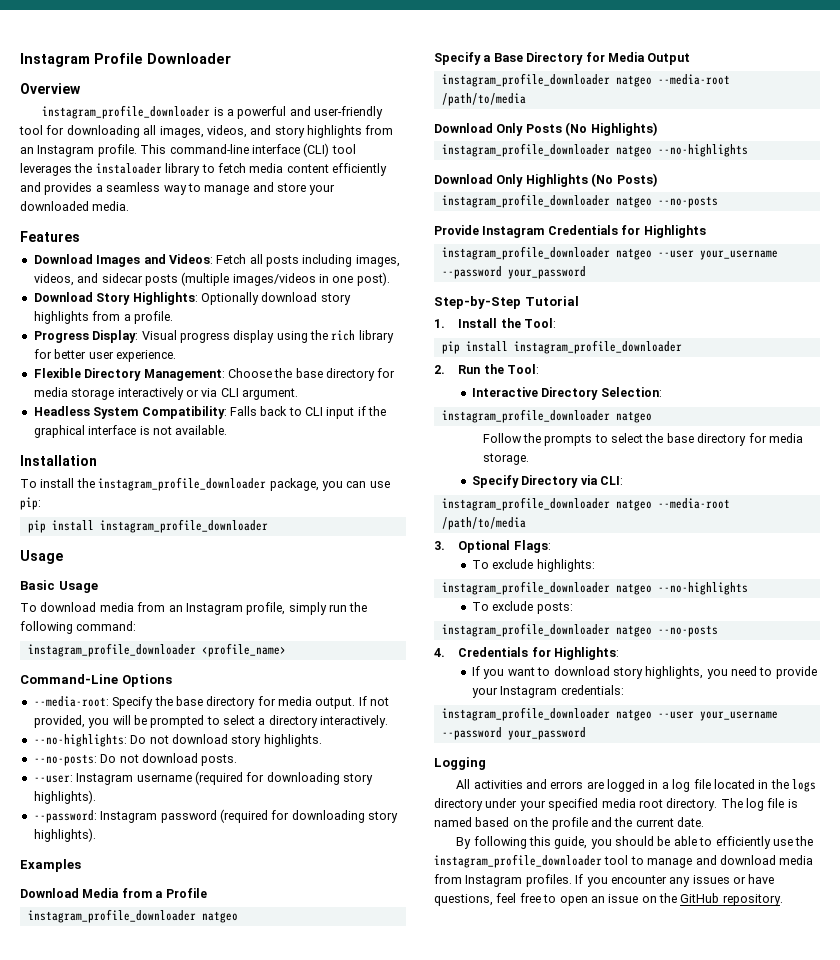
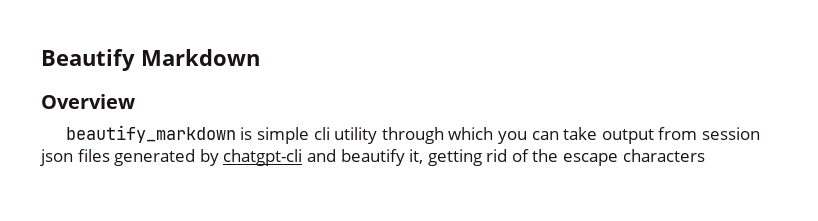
[20,53,231,67] [20,83,81,94] [42,105,384,119] [19,125,394,138] [20,143,356,157] [20,163,387,176] [20,182,336,195] [20,201,130,211] [20,231,80,242] [33,254,400,267] [33,272,390,286] [33,292,351,305] [33,311,173,324] [33,330,394,343] [33,349,176,362] [33,368,396,381] [33,387,298,400] [33,406,387,419] [33,425,228,438] [20,455,97,466] [20,477,390,491] [20,497,41,510] [27,519,268,533] [20,550,63,564] [20,580,98,593] [20,602,368,615] [20,621,137,634] [27,643,286,657] [20,674,172,687] [33,696,390,709] [33,715,389,728] [33,734,322,747] [33,753,238,766] [33,771,373,785] [33,790,96,804] [33,809,398,823] [33,828,96,842] [20,859,81,872] [20,888,207,898] [27,909,238,923] [434,52,691,65] [441,73,730,87] [441,93,526,106] [434,122,657,136] [441,143,748,157] [434,173,657,187] [441,194,718,208] [434,225,706,238] [441,246,778,260] [441,266,586,279] [434,296,579,309] [434,318,557,328] [441,340,682,354] [434,364,540,374] [472,387,662,400] [441,409,652,423] [482,433,803,446] [482,453,529,465] [472,475,624,488] [441,497,730,511] [441,517,526,530] [434,540,551,553] [472,559,595,572] [441,581,748,595] [472,601,573,614] [441,623,718,637] [434,647,620,660] [472,666,817,679] [472,685,624,698] [441,707,778,721] [441,727,586,740] [434,757,486,770] [456,779,817,792] [434,798,798,811] [434,817,704,830] [456,836,814,849] [434,854,814,868] [434,874,775,887] [434,893,783,906] Instagram Profile Downloader // Overview // instagram_profile_downloader is a powerful and user-friendly tool for downloading all images, videos, and story highlights from an Instagram profile. This command-line interface (CLI) tool leverages the instaloader library to fetch media content efficiently and provides a seamless way to manage and store your downloaded media. // Features // Download Images and Videos: Fetch all posts including images, videos, and sidecar posts (multiple images/videos in one post). // Download Story Highlights: Optionally download story highlights from a profile. // Progress Display: Visual progress display using the rich library for better user experience. // Flexible Directory Management: Choose the base directory for media storage interactively or via CLI argument. // Headless System Compatibility: Falls back to CLI input if the graphical interface is not available. // Installation // To install the instagram_profile_downloader package, you can use pip: // pip install instagram_profile_downloader // Usage // Basic Usage // To download media from an Instagram profile, simply run the following command: // instagram_profile_downloader <profile_name> // Command-Line Options // --media-root: Specify the base directory for media output. If not provided, you will be prompted to select a directory interactively. // --no-highlights: Do not download story highlights. // --no-posts: Do not download posts. // --user: Instagram username (required for downloading story highlights). // --password: Instagram password (required for downloading story highlights). // Examples // Download Media from a Profile // instagram_profile_downloader natgeo // Specify a Base Directory for Media Output // instagram_profile_downloader natgeo --media-root /path/to/media // Download Only Posts (No Highlights) // instagram_profile_downloader natgeo --no-highlights // Download Only Highlights (No Posts) // instagram_profile_downloader natgeo --no-posts // Provide Instagram Credentials for Highlights // instagram_profile_downloader natgeo --user your_username --password your_password // Step-by-Step Tutorial // 1. Install the Tool: // pip install instagram_profile_downloader // 2. Run the Tool: // Interactive Directory Selection: // instagram_profile_downloader natgeo // Follow the prompts to select the base directory for media storage. // Specify Directory via CLI: // instagram_profile_downloader natgeo --media-root /path/to/media // 3. Optional Flags: // To exclude highlights: // instagram_profile_downloader natgeo --no-highlights // To exclude posts: // instagram_profile_downloader natgeo --no-posts // 4. Credentials for Highlights: // If you want to download story highlights, you need to provide your Instagram credentials: // instagram_profile_downloader natgeo --user your_username --password your_password // Logging // All activities and errors are logged in a log file located in the logs directory under your specified media root directory. The log file is named based on the profile and the current date. // By following this guide, you should be able to efficiently use the instagram_profile_downloader tool to manage and download media from Instagram profiles. If you encounter any issues or have questions, feel free to open an issue on the GitHub repository. -> [41,49,260,71] [41,94,135,109] [65,125,760,144] [40,149,705,166] Beautify Markdown // Overview // beautify_markdown is simple cli utility through which you can take output from session json files generated by chatgpt-cli and beautify it, getting rid of the escape characters

